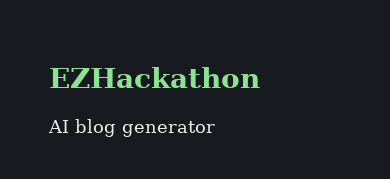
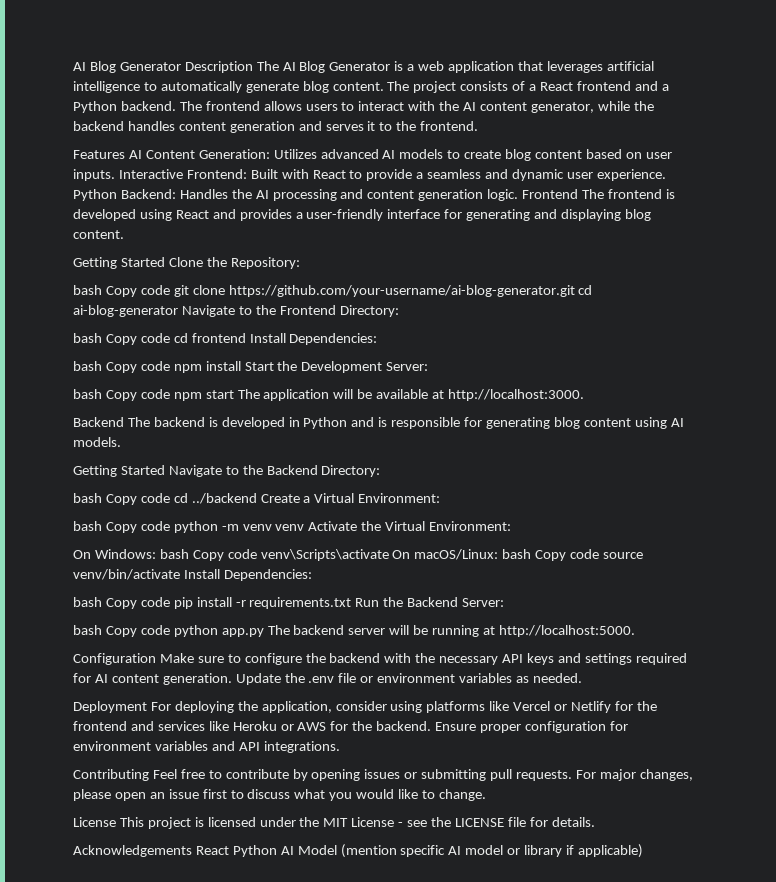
[49,67,260,88] [48,119,215,137] EZHackathon // AI blog generator -> [73,61,654,73] [73,81,669,93] [73,101,654,113] [73,121,479,133] [73,149,672,161] [73,169,666,181] [73,189,675,201] [73,209,651,221] [73,230,124,239] [73,257,300,269] [73,285,593,297] [73,305,399,317] [73,333,378,345] [73,361,429,373] [73,389,585,401] [73,417,684,429] [73,437,121,447] [73,465,381,477] [73,493,441,505] [73,521,512,533] [73,549,644,561] [73,569,312,581] [73,597,505,609] [73,625,635,637] [73,653,687,665] [73,673,582,685] [73,701,657,713] [73,721,628,733] [73,741,340,753] [73,769,693,781] [73,789,486,801] [73,817,595,829] [73,844,643,858] AI Blog Generator Description The AI Blog Generator is a web application that leverages artificial intelligence to automatically generate blog content. The project consists of a React frontend and a Python backend. The frontend allows users to interact with the AI content generator, while the backend handles content generation and serves it to the frontend. // Features AI Content Generation: Utilizes advanced AI models to create blog content based on user inputs. Interactive Frontend: Built with React to provide a seamless and dynamic user experience. Python Backend: Handles the AI processing and content generation logic. Frontend The frontend is developed using React and provides a user-friendly interface for generating and displaying blog content. // Getting Started Clone the Repository: // bash Copy code git clone https://github.com/your-username/ai-blog-generator.git cd ai-blog-generator Navigate to the Frontend Directory: // bash Copy code cd frontend Install Dependencies: // bash Copy code npm install Start the Development Server: // bash Copy code npm start The application will be available at http://localhost:3000. // Backend The backend is developed in Python and is responsible for generating blog content using AI models. // Getting Started Navigate to the Backend Directory: // bash Copy code cd ../backend Create a Virtual Environment: // bash Copy code python -m venv venv Activate the Virtual Environment: // On Windows: bash Copy code venv\Scripts\activate On macOS/Linux: bash Copy code source venv/bin/activate Install Dependencies: // bash Copy code pip install -r requirements.txt Run the Backend Server: // bash Copy code python app.py The backend server will be running at http://localhost:5000. // Configuration Make sure to configure the backend with the necessary API keys and settings required for AI content generation. Update the .env file or environment variables as needed. // Deployment For deploying the application, consider using platforms like Vercel or Netlify for the frontend and services like Heroku or AWS for the backend. Ensure proper configuration for environment variables and API integrations. // Contributing Feel free to contribute by opening issues or submitting pull requests. For major changes, please open an issue first to discuss what you would like to change. // License This project is licensed under the MIT License - see the LICENSE file for details. // Acknowledgements React Python AI Model (mention specific AI model or library if applicable)

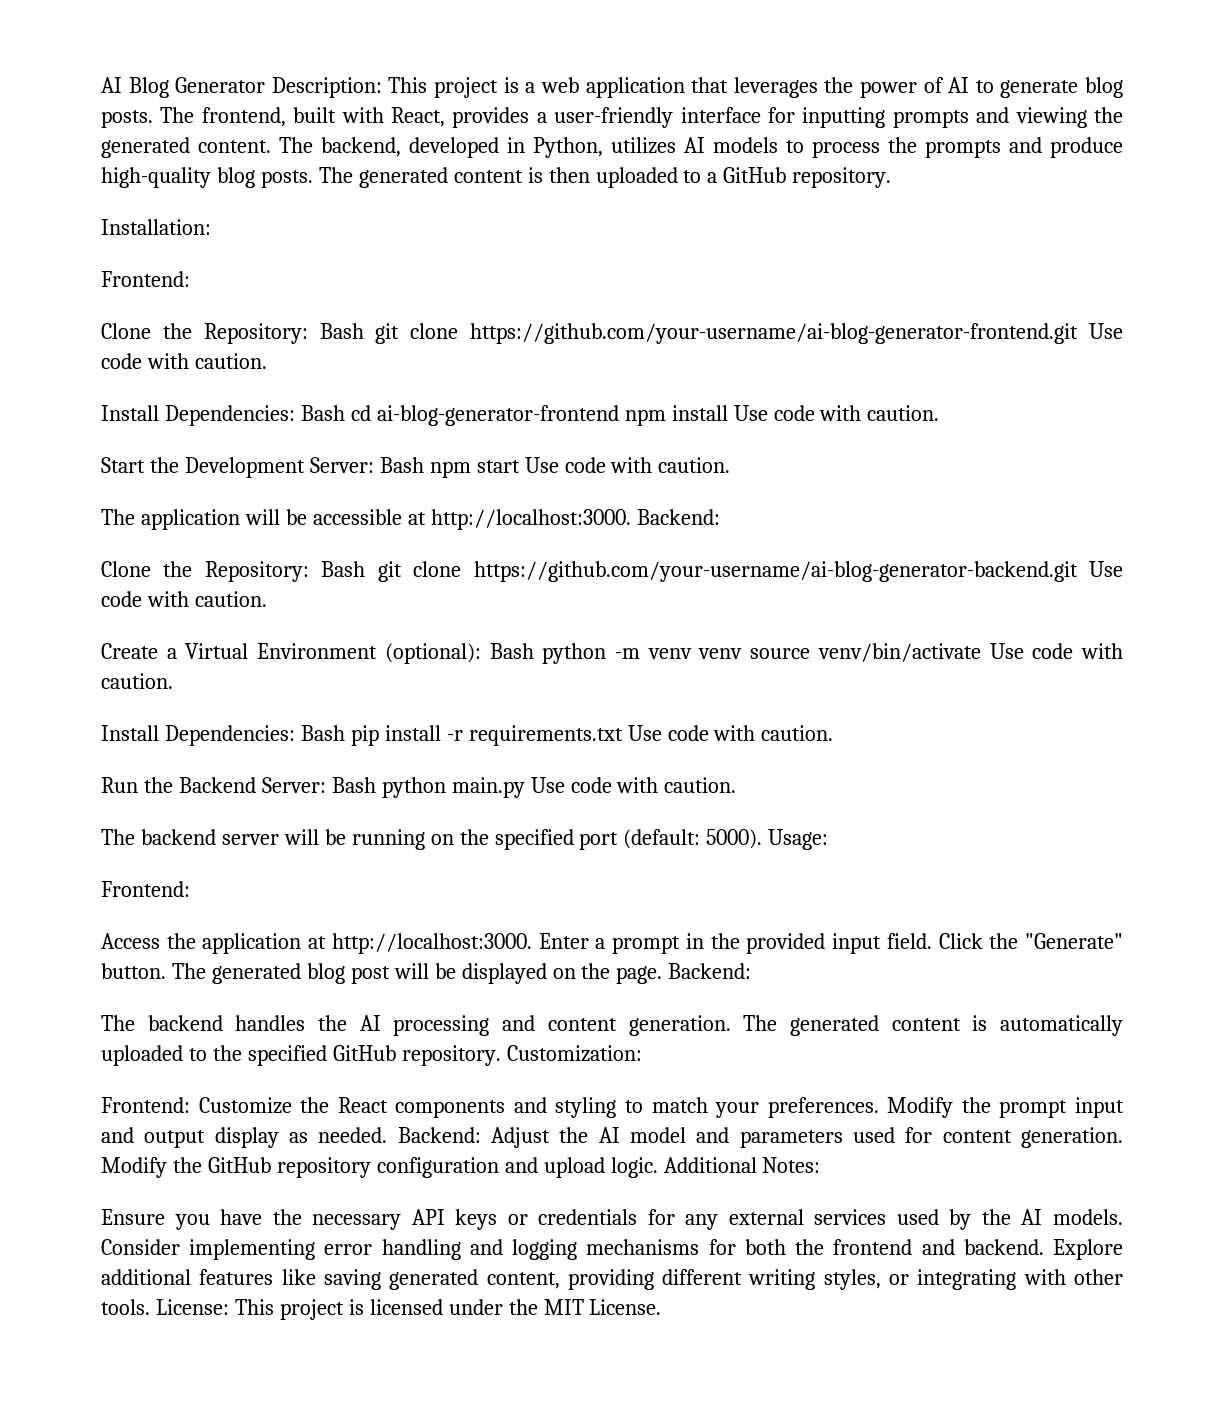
[73,61,391,73] AI Blog Generator Description The AI Blog Generator -> [101,77,499,98] AI Blog Generator Description: This project
[606,61,654,71] [73,81,669,93] [73,101,654,113] [73,121,479,133] [73,149,672,161] [73,169,666,181] [73,189,675,201] [73,209,236,221] artificial intelligence to automatically generate blog content. The project consists of a React frontend and a Python backend. The frontend allows users to interact with the AI content generator, while the backend handles content generation and serves it to the frontend. // Features AI Content Generation: Utilizes advanced AI models to create blog content based on user inputs. Interactive Frontend: Built with React to provide a seamless and dynamic user experience. Python Backend: Handles the AI processing and content generation logic. Frontend The frontend is developed using React and -> [824,77,1123,98] [101,107,445,128] the power of AI to generate blog posts. The frontend, built with React,
[466,209,651,221] [73,230,124,239] [73,257,300,269] [73,285,593,297] [73,305,399,317] [73,333,378,345] [73,361,429,373] [73,389,234,401] generating and displaying blog content. // Getting Started Clone the Repository: // bash Copy code git clone https://github.com/your-username/ai-blog-generator.git cd ai-blog-generator Navigate to the Frontend Directory: // bash Copy code cd frontend Install Dependencies: // bash Copy code npm install Start the Development Server: // bash Copy code npm start -> [802,107,1123,128] [101,137,1123,158] [101,167,892,188] [101,219,211,235] [101,271,190,287] [101,323,1123,344] [101,353,267,369] [101,405,940,426] [101,457,731,478] inputting prompts and viewing the generated content. The backend, developed in Python, utilizes AI models to process the prompts and produce high-quality blog posts. The generated content is then uploaded to a GitHub repository. // Installation: // Frontend: // Clone the Repository: Bash git clone https://github.com/your-username/ai-blog-generator-frontend.git Use code with caution. // Install Dependencies: Bash cd ai-blog-generator-frontend npm install Use code with caution. // Start the Development Server: Bash npm start Use code with caution. //
[376,389,585,401] [73,417,684,429] [73,437,121,447] [73,465,381,477] [73,493,441,505] [73,521,512,533] [73,549,644,561] [73,569,312,581] [73,597,170,609] available at http://localhost:3000. // Backend The backend is developed in Python and is responsible for generating blog content using AI models. // Getting Started Navigate to the Backend Directory: // bash Copy code cd ../backend Create a Virtual Environment: // bash Copy code python -m venv venv Activate the Virtual Environment: // On Windows: bash Copy code venv\Scripts\activate On macOS/Linux: bash Copy code source venv/bin/activate Install Dependencies: // bash Copy code -> [312,509,720,530] [101,561,1123,582] [101,591,267,607] [101,643,1123,664] [101,673,173,689] [101,725,345,746] accessible at http://localhost:3000. Backend: // Clone the Repository: Bash git clone https://github.com/your-username/ai-blog-generator-backend.git Use code with caution. // Create a Virtual Environment (optional): Bash python -m venv venv source venv/bin/activate Use code with caution. // Install Dependencies: Bash
(352, 603) none -> [627,725,834,741] Use code with caution. //
[73,625,264,637] // bash Copy code python app.py -> [331,777,737,798] Bash python main.py Use code with caution. //
[483,625,635,637] [73,653,687,665] [73,673,582,685] [73,701,657,713] [73,721,628,733] [73,741,340,753] [73,769,693,781] [73,789,486,801] [73,817,116,827] at http://localhost:5000. // Configuration Make sure to configure the backend with the necessary API keys and settings required for AI content generation. Update the .env file or environment variables as needed. // Deployment For deploying the application, consider using platforms like Vercel or Netlify for the frontend and services like Heroku or AWS for the backend. Ensure proper configuration for environment variables and API integrations. // Contributing Feel free to contribute by opening issues or submitting pull requests. For major changes, please open an issue first to discuss what you would like to change. // License -> [430,829,829,850] [101,881,190,897] [101,933,1123,954] [101,963,752,984] [101,1015,1124,1036] [101,1045,642,1066] [101,1097,1124,1118] [101,1127,1124,1148] [101,1157,821,1178] [101,1209,1123,1230] [101,1239,1124,1260] [101,1269,1123,1290] [101,1299,229,1315] on the specified port (default: 5000). Usage: // Frontend: // Access the application at http://localhost:3000. Enter a prompt in the provided input field. Click the "Generate" button. The generated blog post will be displayed on the page. Backend: // The backend handles the AI processing and content generation. The generated content is automatically uploaded to the specified GitHub repository. Customization: // Frontend: Customize the React components and styling to match your preferences. Modify the prompt input and output display as needed. Backend: Adjust the AI model and parameters used for content generation. Modify the GitHub repository configuration and upload logic. Additional Notes: // Ensure you have the necessary API keys or credentials for any external services used by the AI models. Consider implementing error handling and logging mechanisms for both the frontend and backend. Explore additional features like saving generated content, providing different writing styles, or integrating with other tools. License:
[351,817,595,827] [73,844,643,858] License - see the LICENSE file for details. // Acknowledgements React Python AI Model (mention specific AI model or library if applicable) -> [589,1299,662,1315] License.

